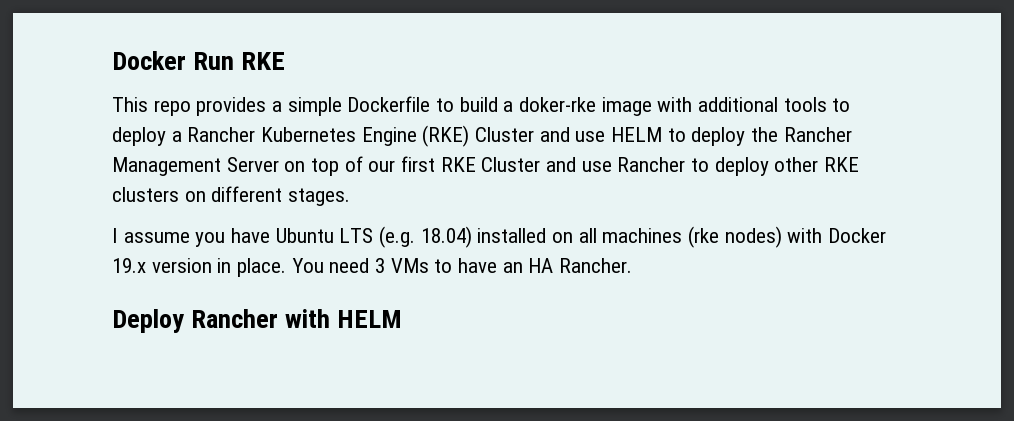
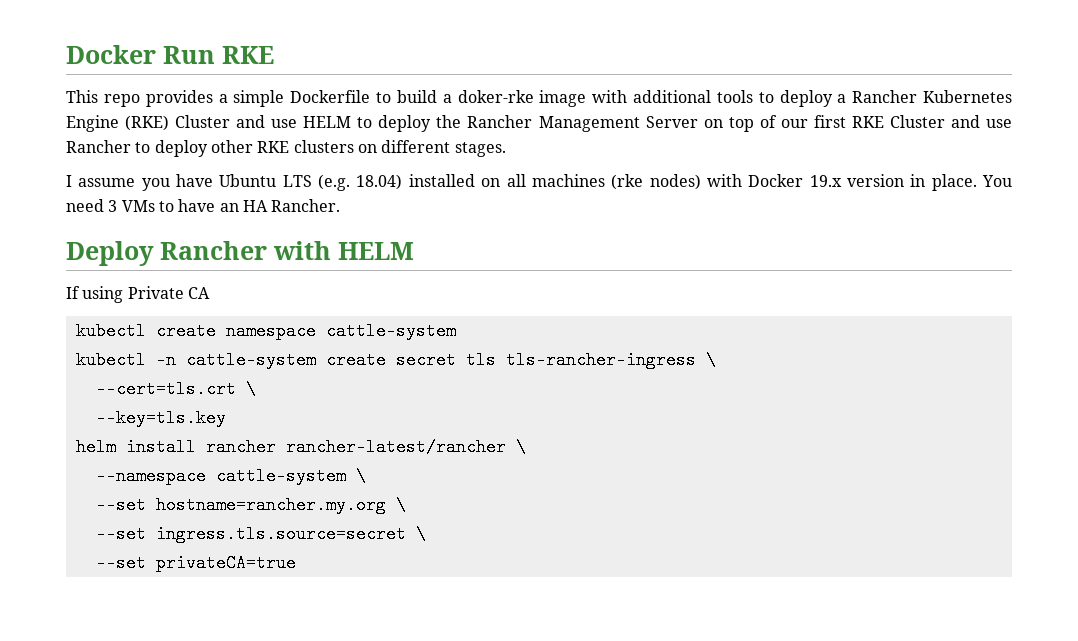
(403, 319) none -> [66,286,210,303] [75,322,456,340] [75,351,716,369] [95,380,256,398] [95,409,226,427] [75,438,526,456] [95,467,366,485] [95,496,406,514] [95,525,426,543] [95,554,296,572] // If using Private CA // kubectl create namespace cattle-system // kubectl -n cattle-system create secret tls tls-rancher-ingress \ // --cert=tls.crt \ // --key=tls.key // helm install rancher rancher-latest/rancher \ // --namespace cattle-system \ // --set hostname=rancher.my.org \ // --set ingress.tls.source=secret \ // --set privateCA=true

